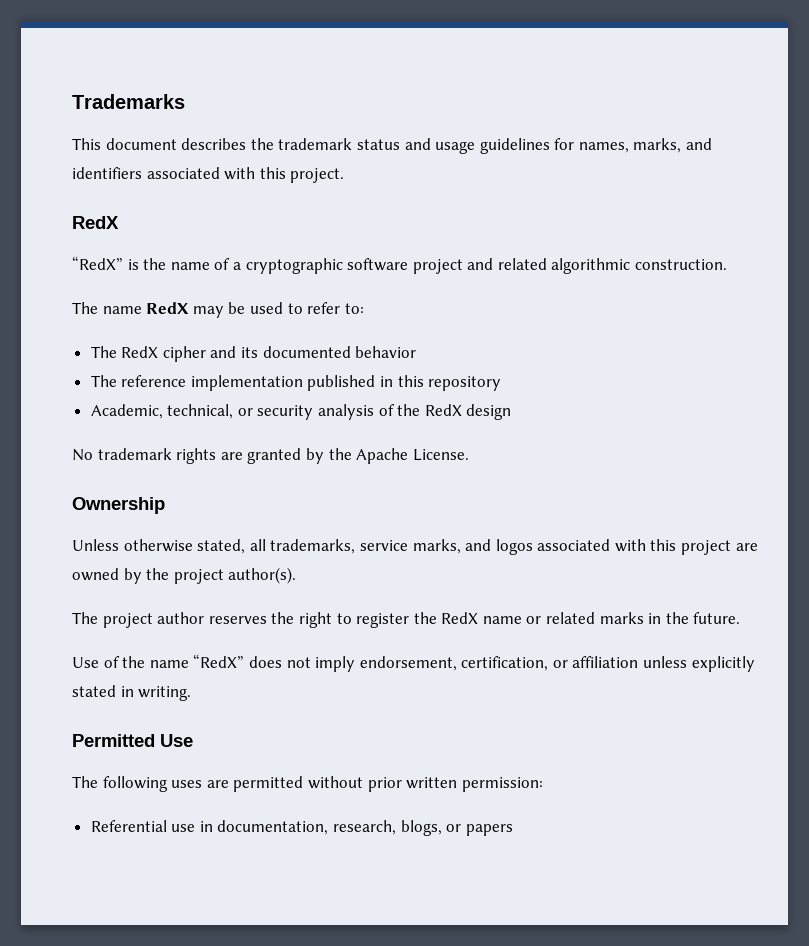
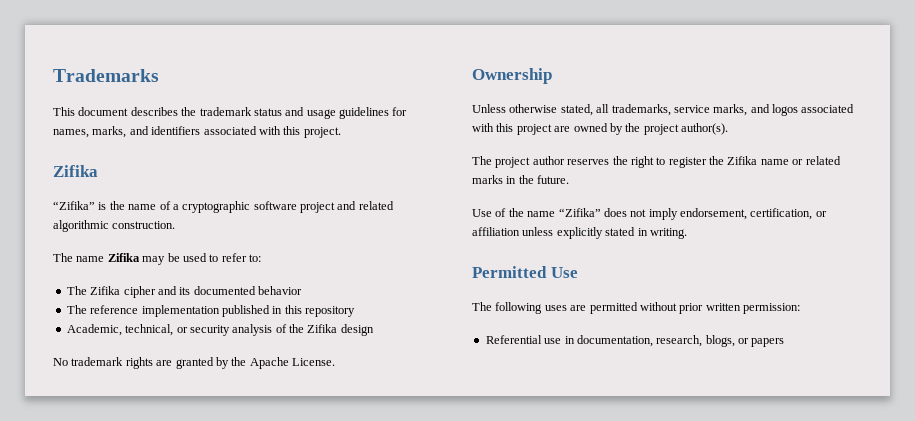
[72,216,119,229] [72,256,123,270] RedX // “RedX” -> [53,165,98,177] [53,201,95,210] Zifika // “Zifika”
[146,302,190,314] RedX -> [107,253,140,262] Zifika
[121,346,159,358] RedX -> [90,286,121,295] Zifika
[424,404,462,416] RedX -> [307,324,338,333] Zifika
[441,612,479,624] RedX -> [727,156,758,165] Zifika
[193,654,245,668] “RedX” -> [558,208,601,217] “Zifika”

